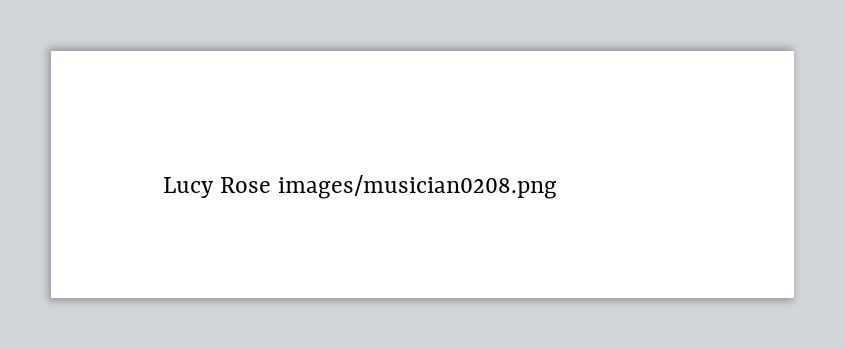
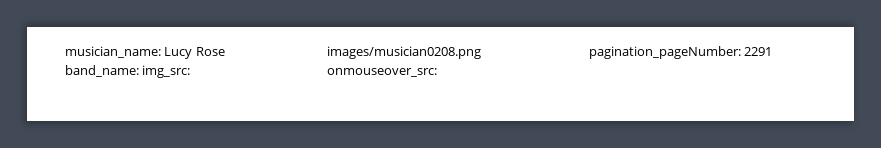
(163, 187) none -> [65,46,161,58] musician_name:
[278,175,558,199] images/musician0208.png -> [65,65,191,78] [327,46,481,59] [327,68,437,77] [589,46,773,59] band_name: img_src: images/musician0208.png onmouseover_src: pagination_pageNumber: 2291

